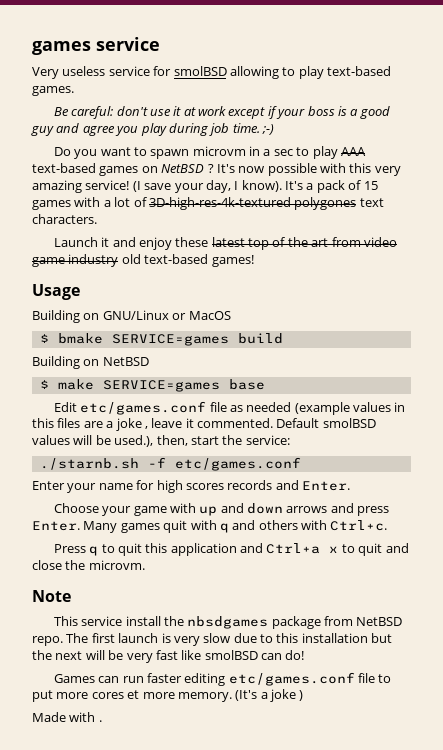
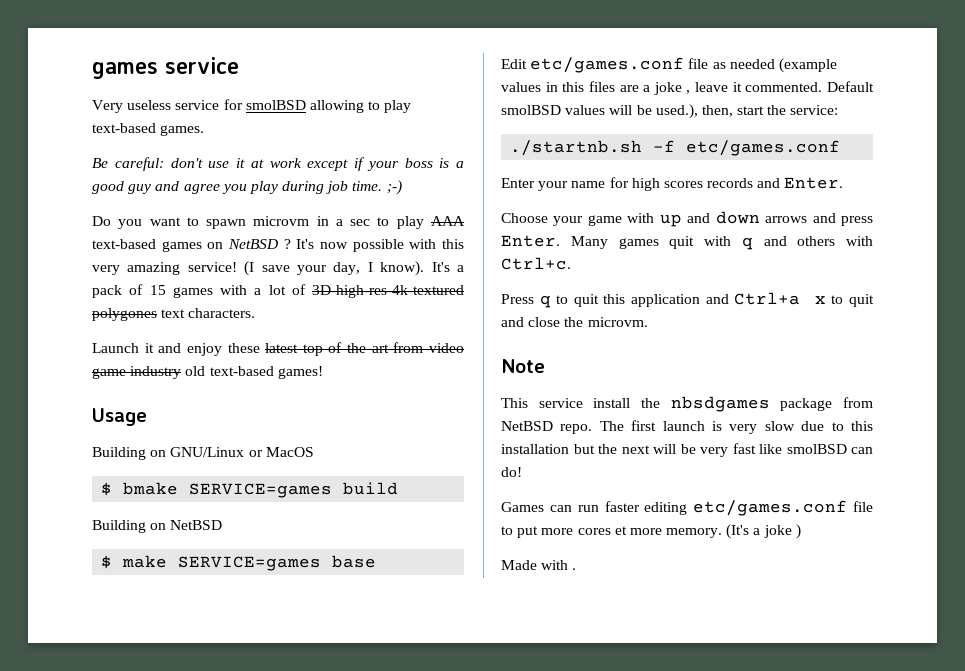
[39,458,139,470] ./starnb.sh -> [510,140,643,156] ./startnb.sh

